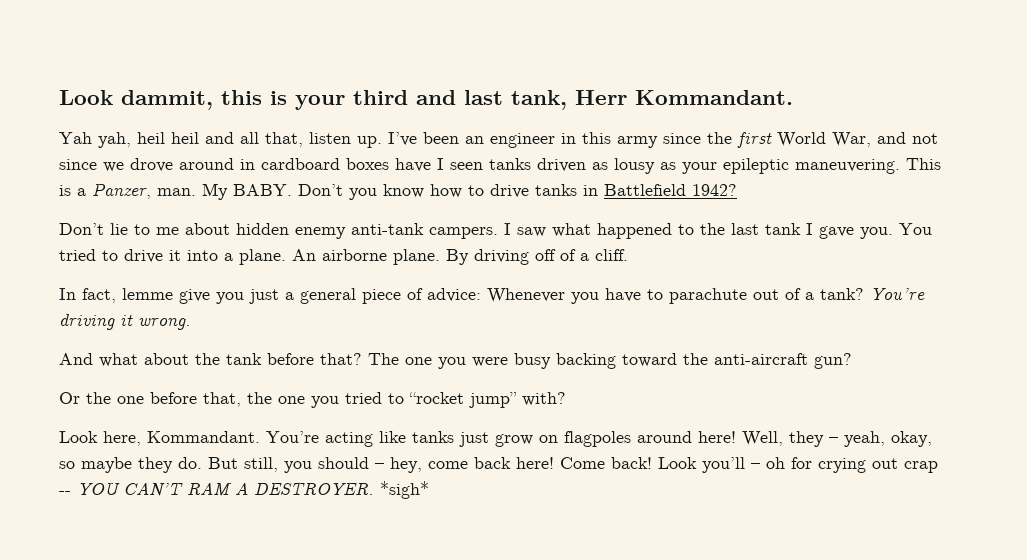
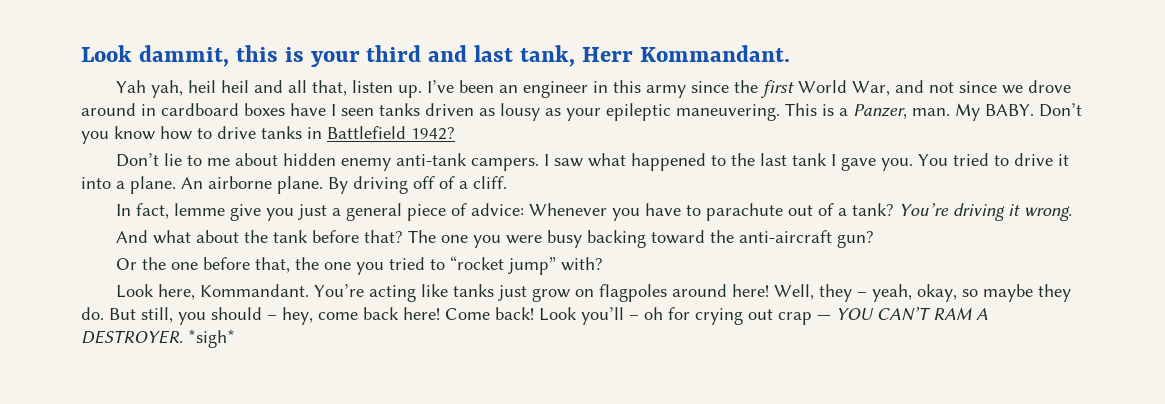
[59,491,71,495] -- -> [817,315,831,320] —

